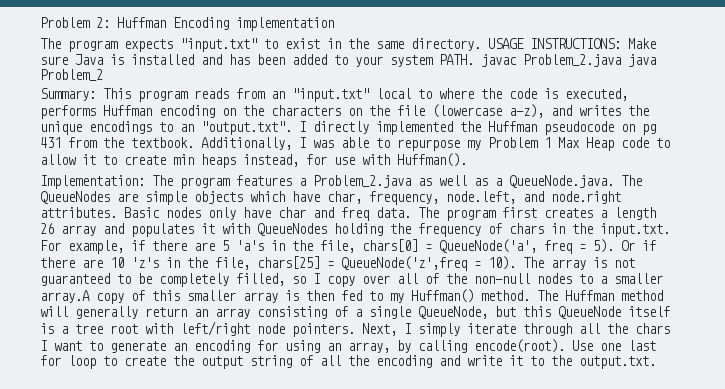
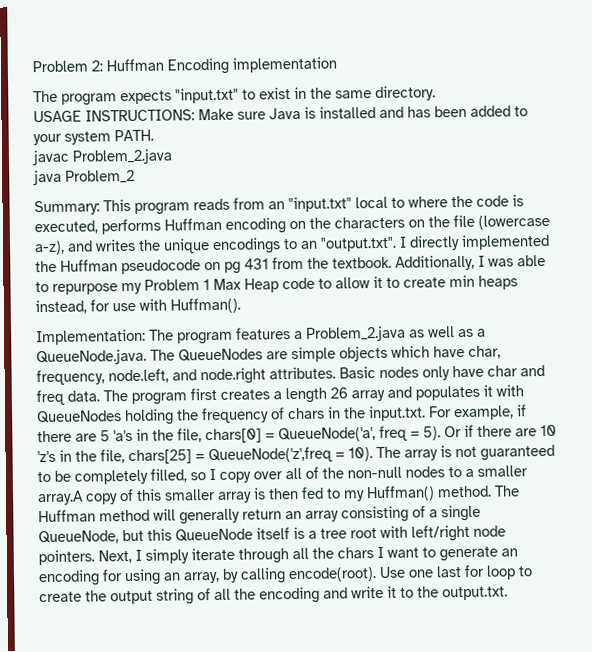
(481, 44) none -> (436, 93) //
(474, 59) none -> (154, 135) //
(621, 60) none -> (173, 156) //

